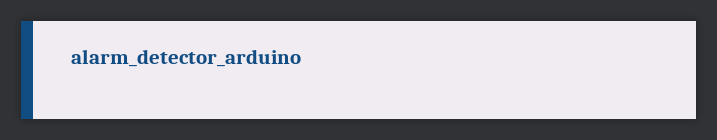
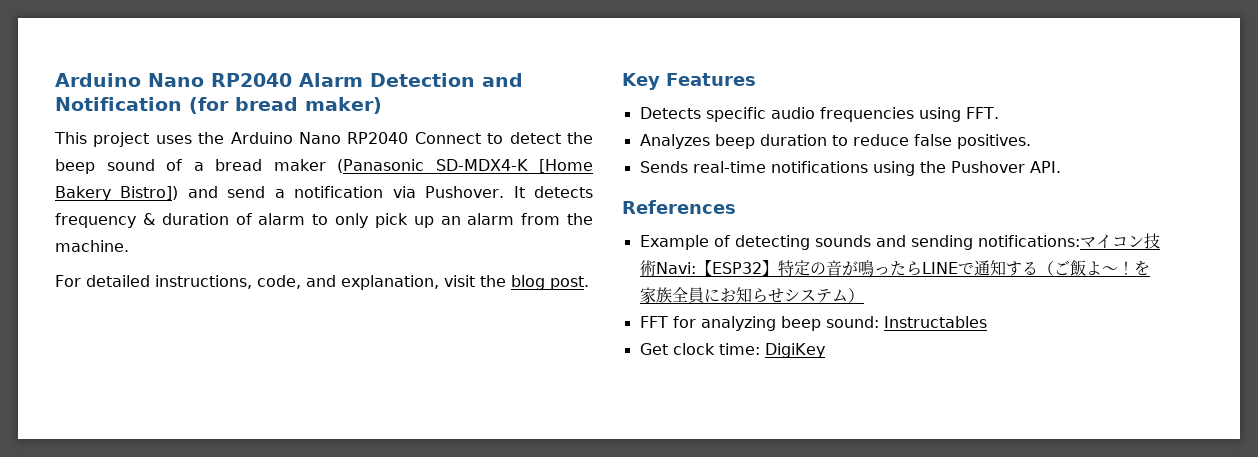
[71,49,301,67] alarm_detector_arduino -> [55,73,523,87] [55,97,382,114] [54,132,593,147] [55,159,593,174] [55,186,593,201] [55,213,593,228] [55,240,129,252] [55,275,589,290] [622,73,756,90] [639,107,999,122] [639,134,1031,149] [639,161,1061,176] [622,200,736,214] [639,233,1160,250] [639,260,1150,277] [639,287,864,304] [639,316,987,331] [639,343,825,358] Arduino Nano RP2040 Alarm Detection and Notification (for bread maker) // This project uses the Arduino Nano RP2040 Connect to detect the beep sound of a bread maker (Panasonic SD-MDX4-K [Home Bakery Bistro]) and send a notification via Pushover. It detects frequency & duration of alarm to only pick up an alarm from the machine. // For detailed instructions, code, and explanation, visit the blog post. // Key Features // Detects specific audio frequencies using FFT. // Analyzes beep duration to reduce false positives. // Sends real-time notifications using the Pushover API. // References // Example of detecting sounds and sending notifications:マイコン技術Navi:【ESP32】特定の音が鳴ったらLINEで通知する（ご飯よ〜！を家族全員にお知らせシステム） // FFT for analyzing beep sound: Instructables // Get clock time: DigiKey

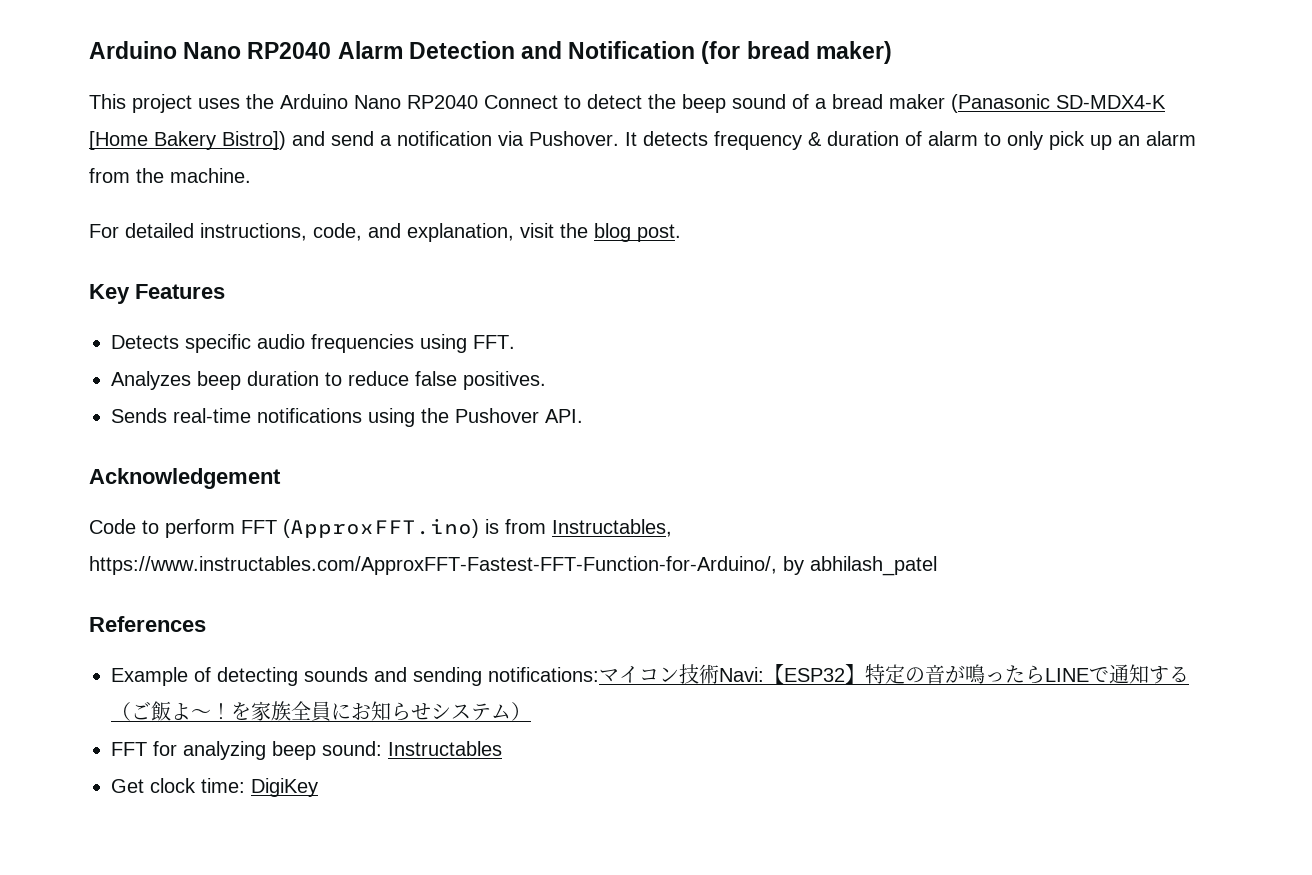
(1061, 167) none -> [89,468,281,489] [89,518,672,538] [89,556,937,576] // Acknowledgement // Code to perform FFT (ApproxFFT.ino) is from Instructables, https://www.instructables.com/ApproxFFT-Fastest-FFT-Function-for-Arduino/, by abhilash_patel

